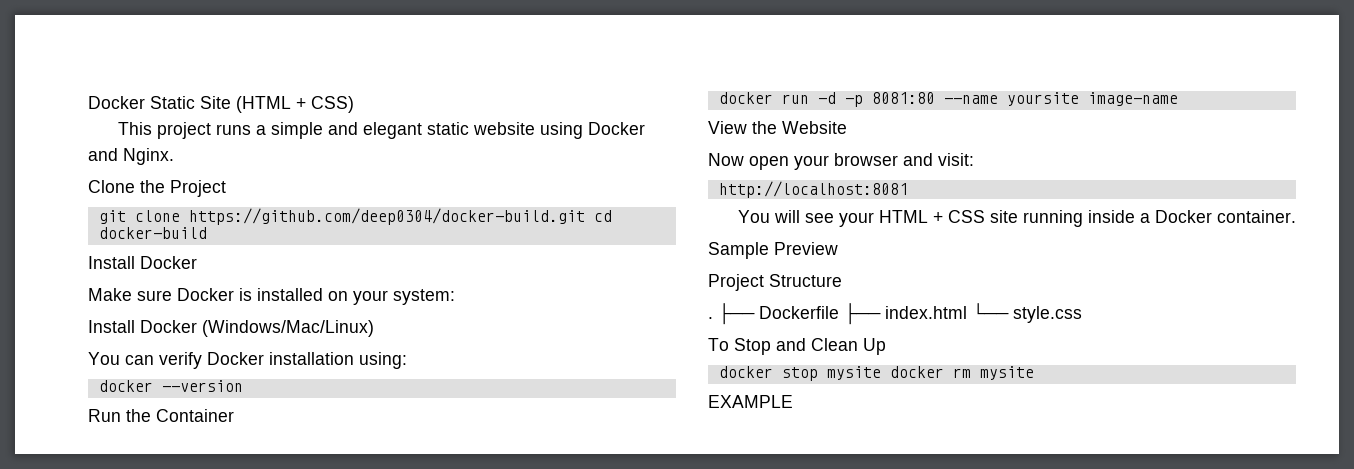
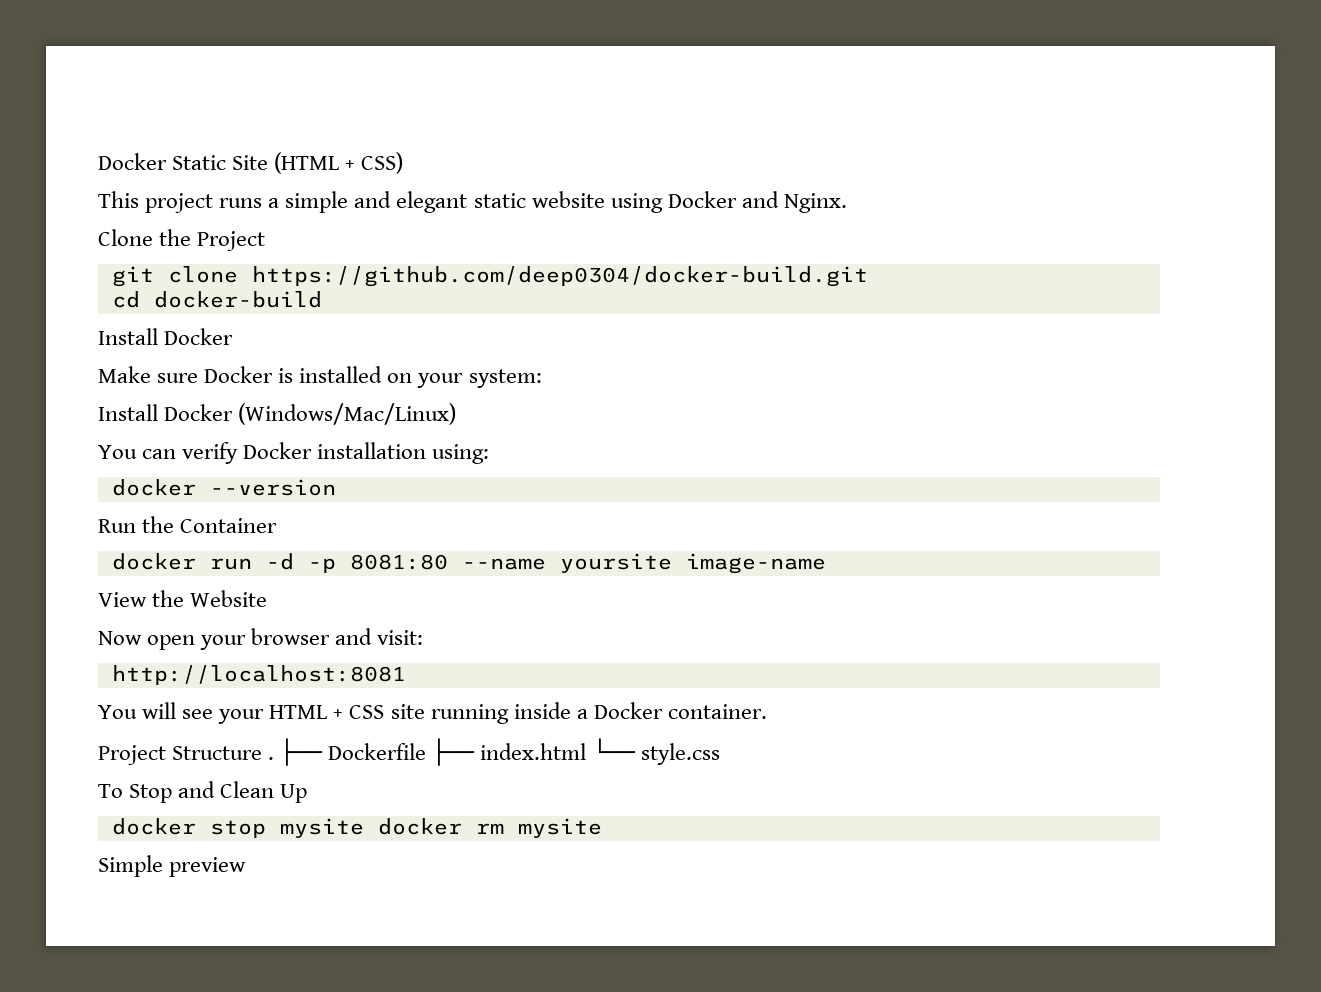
(585, 216) none -> (868, 276) //
[708,242,838,259] // Sample Preview -> (767, 711) none
(842, 280) // -> (263, 753) none
[708,395,793,408] EXAMPLE -> [98,855,247,877] Simple preview

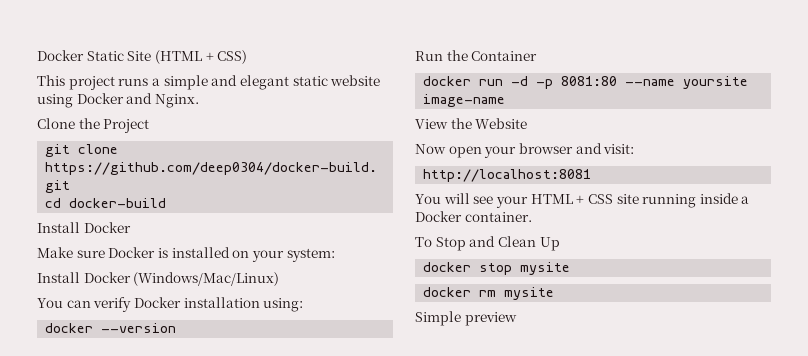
[98,738,720,766] // Project Structure . ├── Dockerfile ├── index.html └── style.css -> (532, 217) none
(364, 828) none -> (571, 268) //

